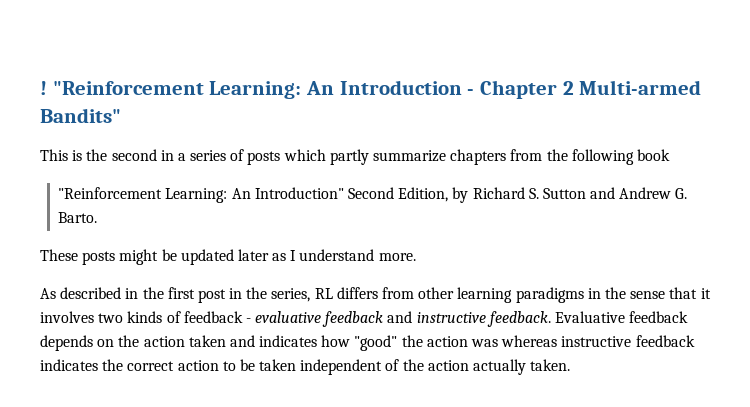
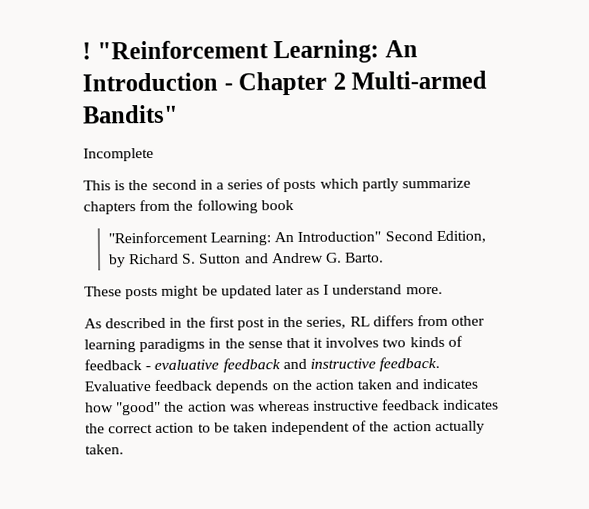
(121, 115) none -> [83,147,154,162] // Incomplete

